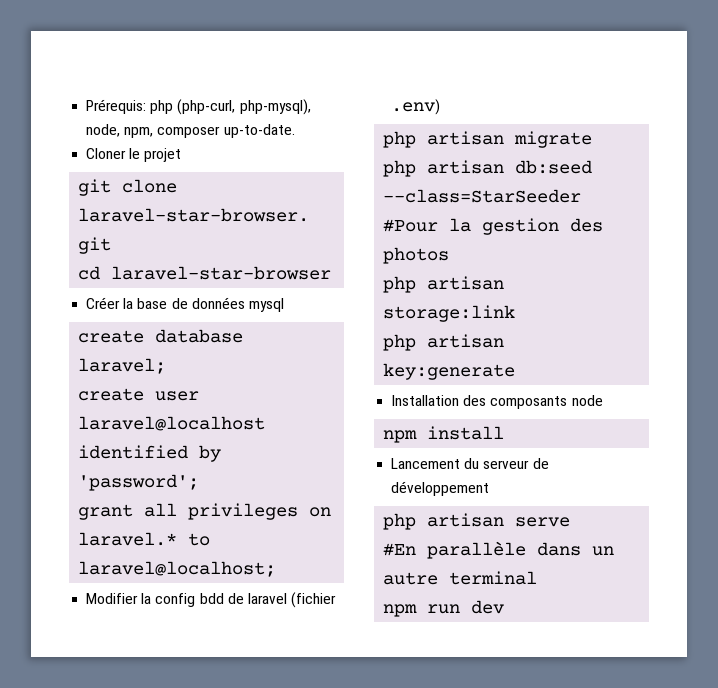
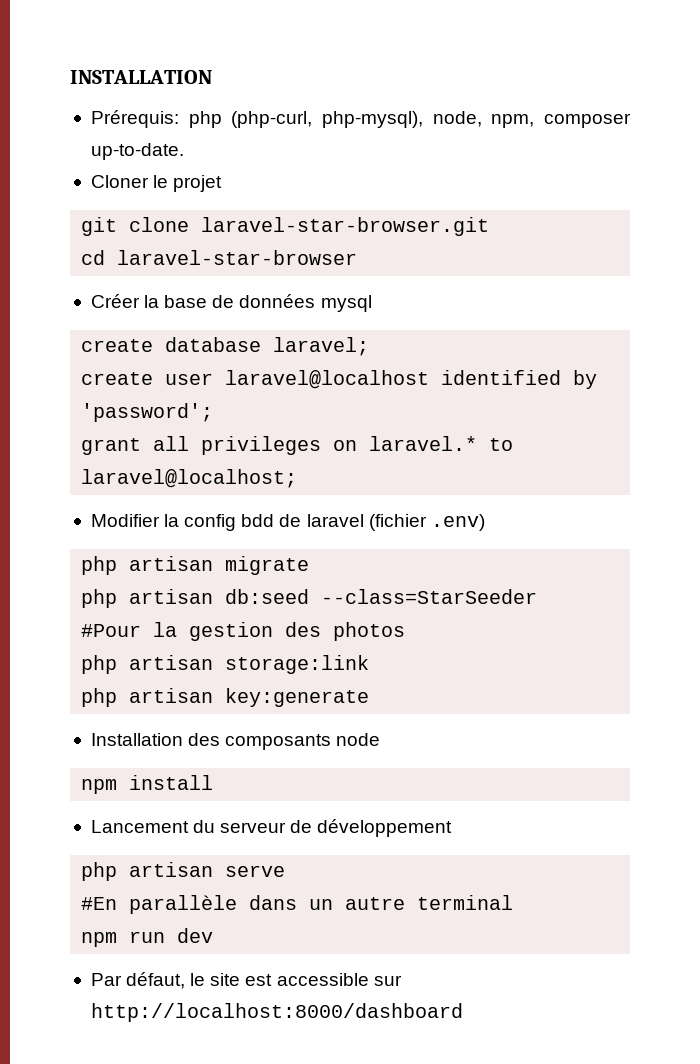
(86, 106) none -> [70,70,212,84] INSTALLATION //
(505, 607) none -> [90,972,402,989] [90,1003,463,1022] // Par défaut, le site est accessible sur http://localhost:8000/dashboard

